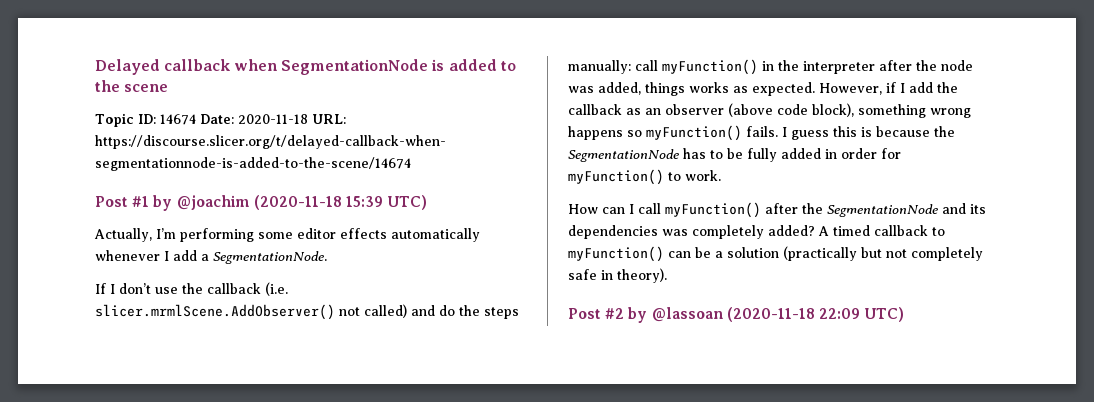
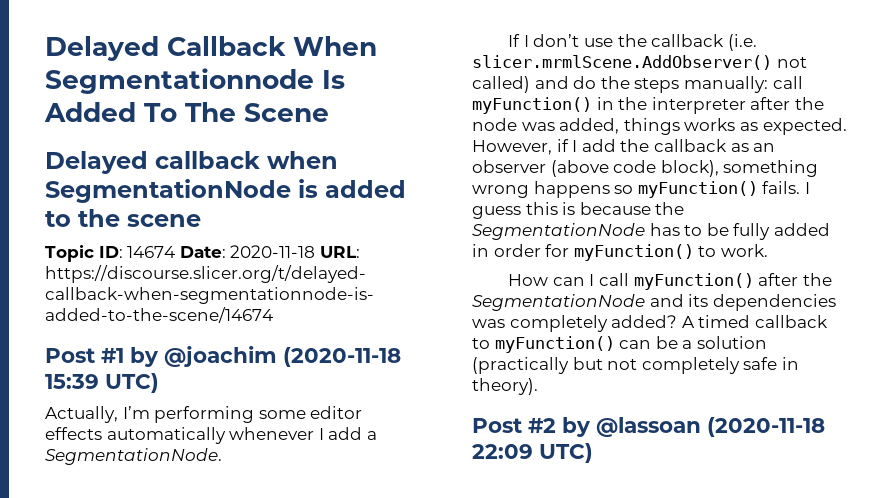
[95,59,160,75] Delayed -> [45,36,377,61] [45,68,345,94] [44,102,329,122] [45,151,148,174] Delayed Callback When Segmentationnode Is Added To The Scene // Delayed

